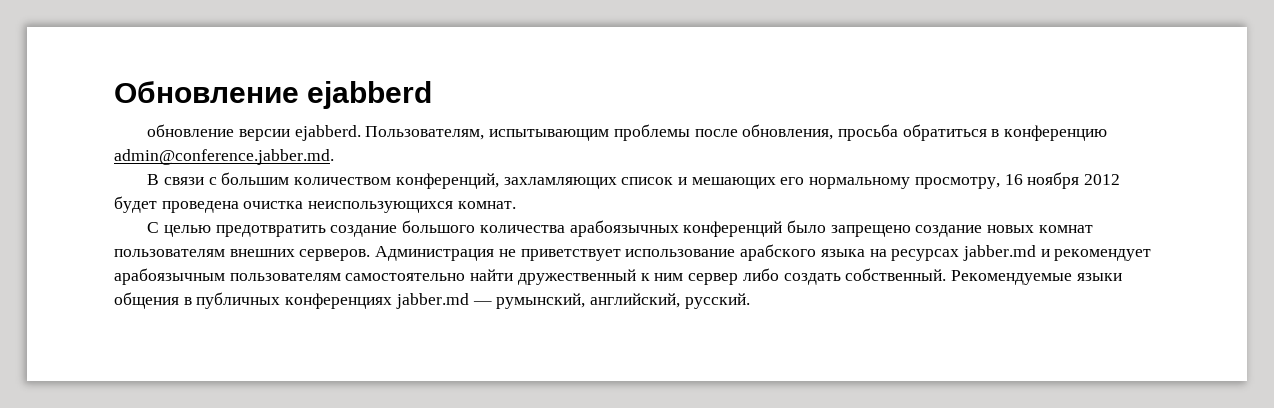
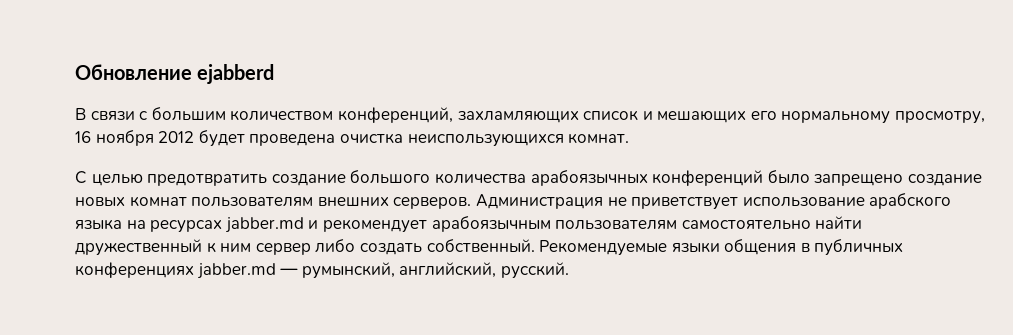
[147,124,1108,141] [114,149,334,165] // обновление версии ejabberd. Пользователям, испытывающим проблемы после обновления, просьба обратиться в конференцию admin@conference.jabber.md. -> (275, 74) none

